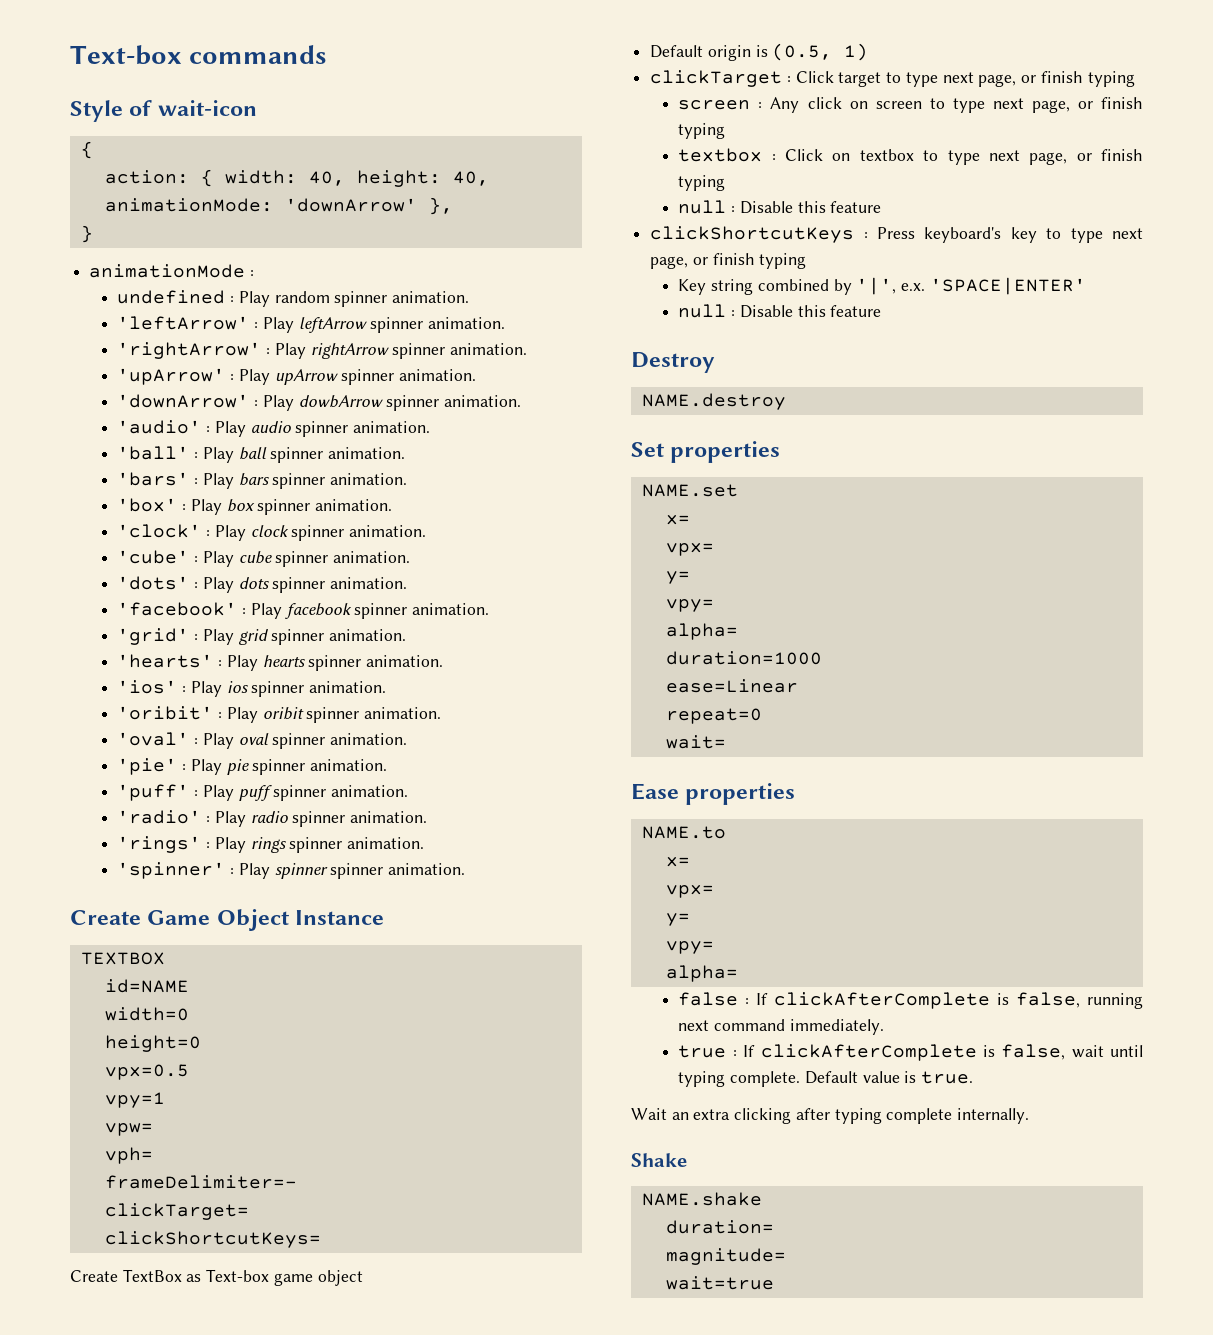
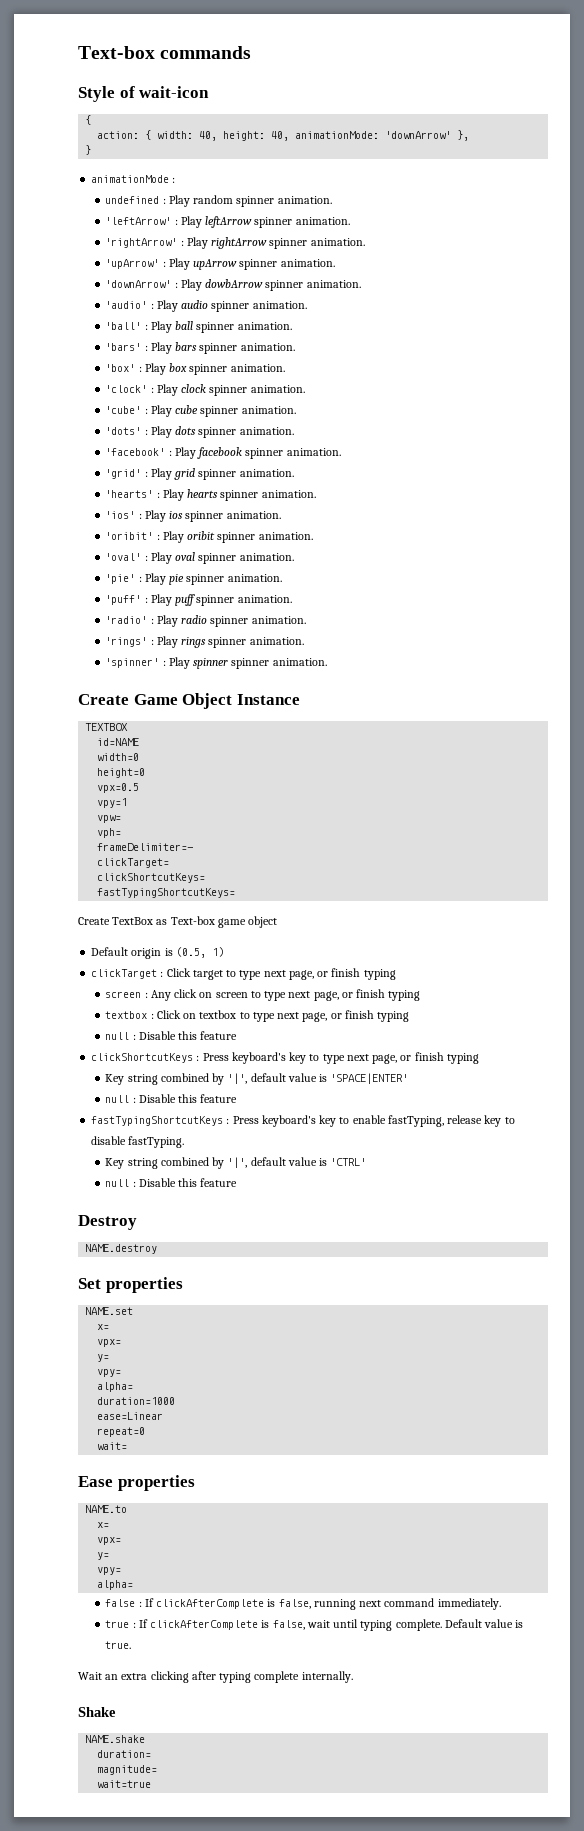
(321, 1239) none -> [97,888,236,898] // fastTypingShortcutKeys=
[901,283,926,291] e.x. -> [250,1073,328,1082] default value is
(882, 311) none -> [91,1115,515,1127] [91,1136,185,1148] [105,1157,367,1169] [105,1178,238,1187] // fastTypingShortcutKeys : Press keyboard's key to enable fastTyping, release key to disable fastTyping. // Key string combined by '|', default value is 'CTRL' // null : Disable this feature

